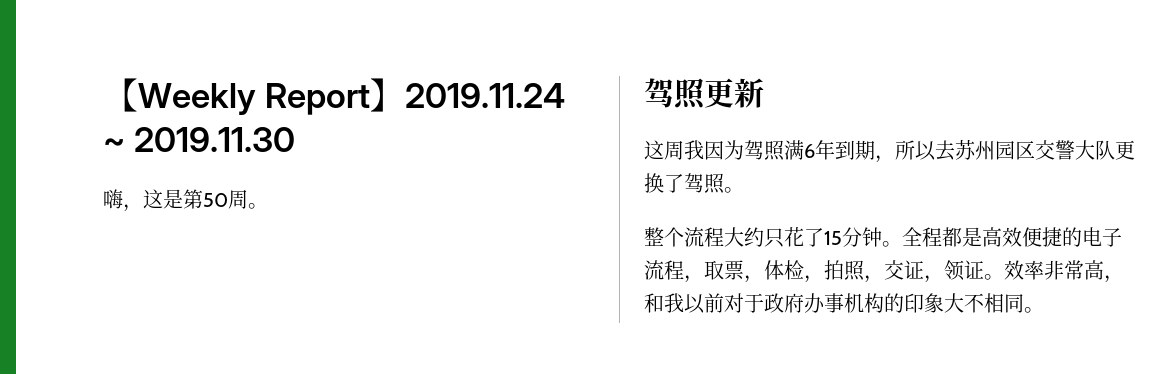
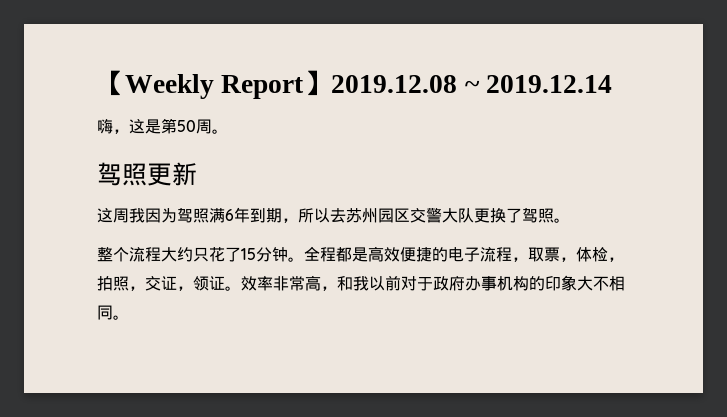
[405,83,566,108] [103,127,296,152] 2019.11.24 ~ 2019.11.30 -> [331,75,613,93] 2019.12.08 ~ 2019.12.14

